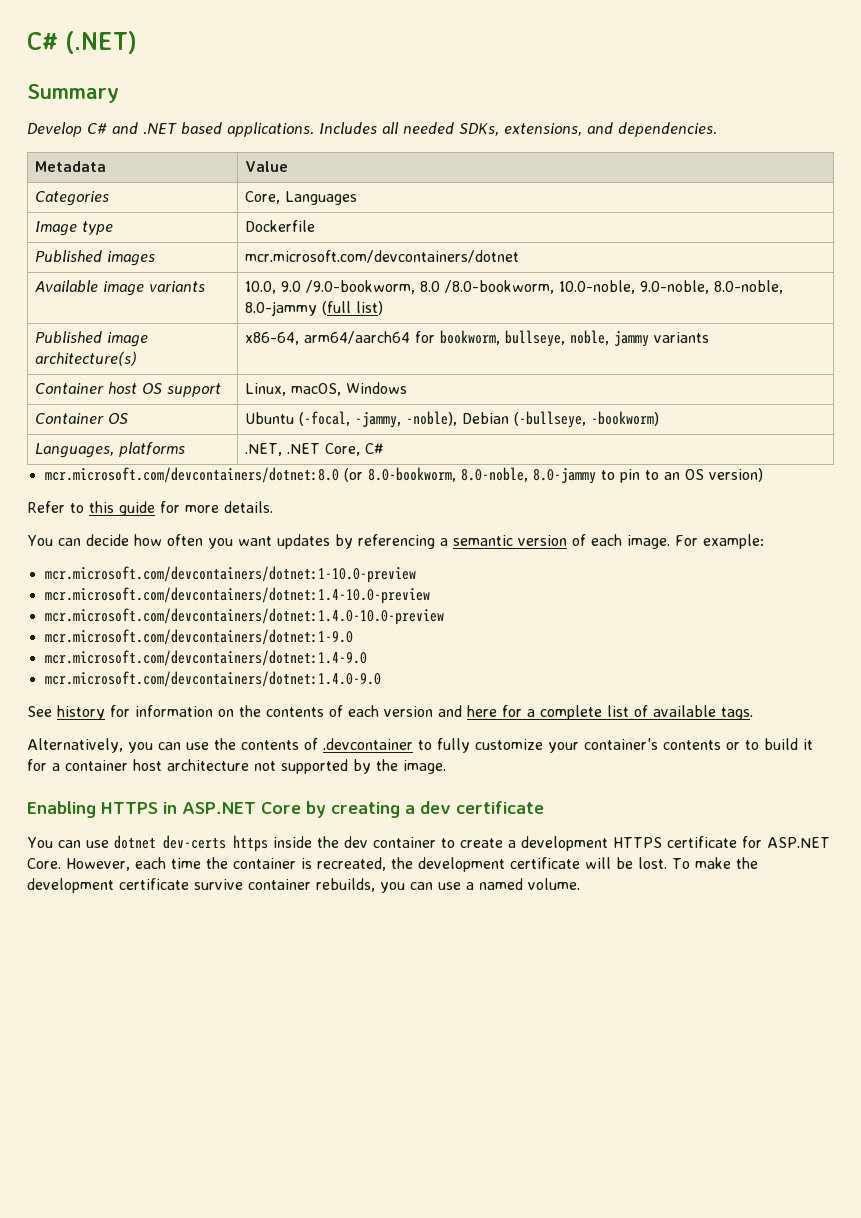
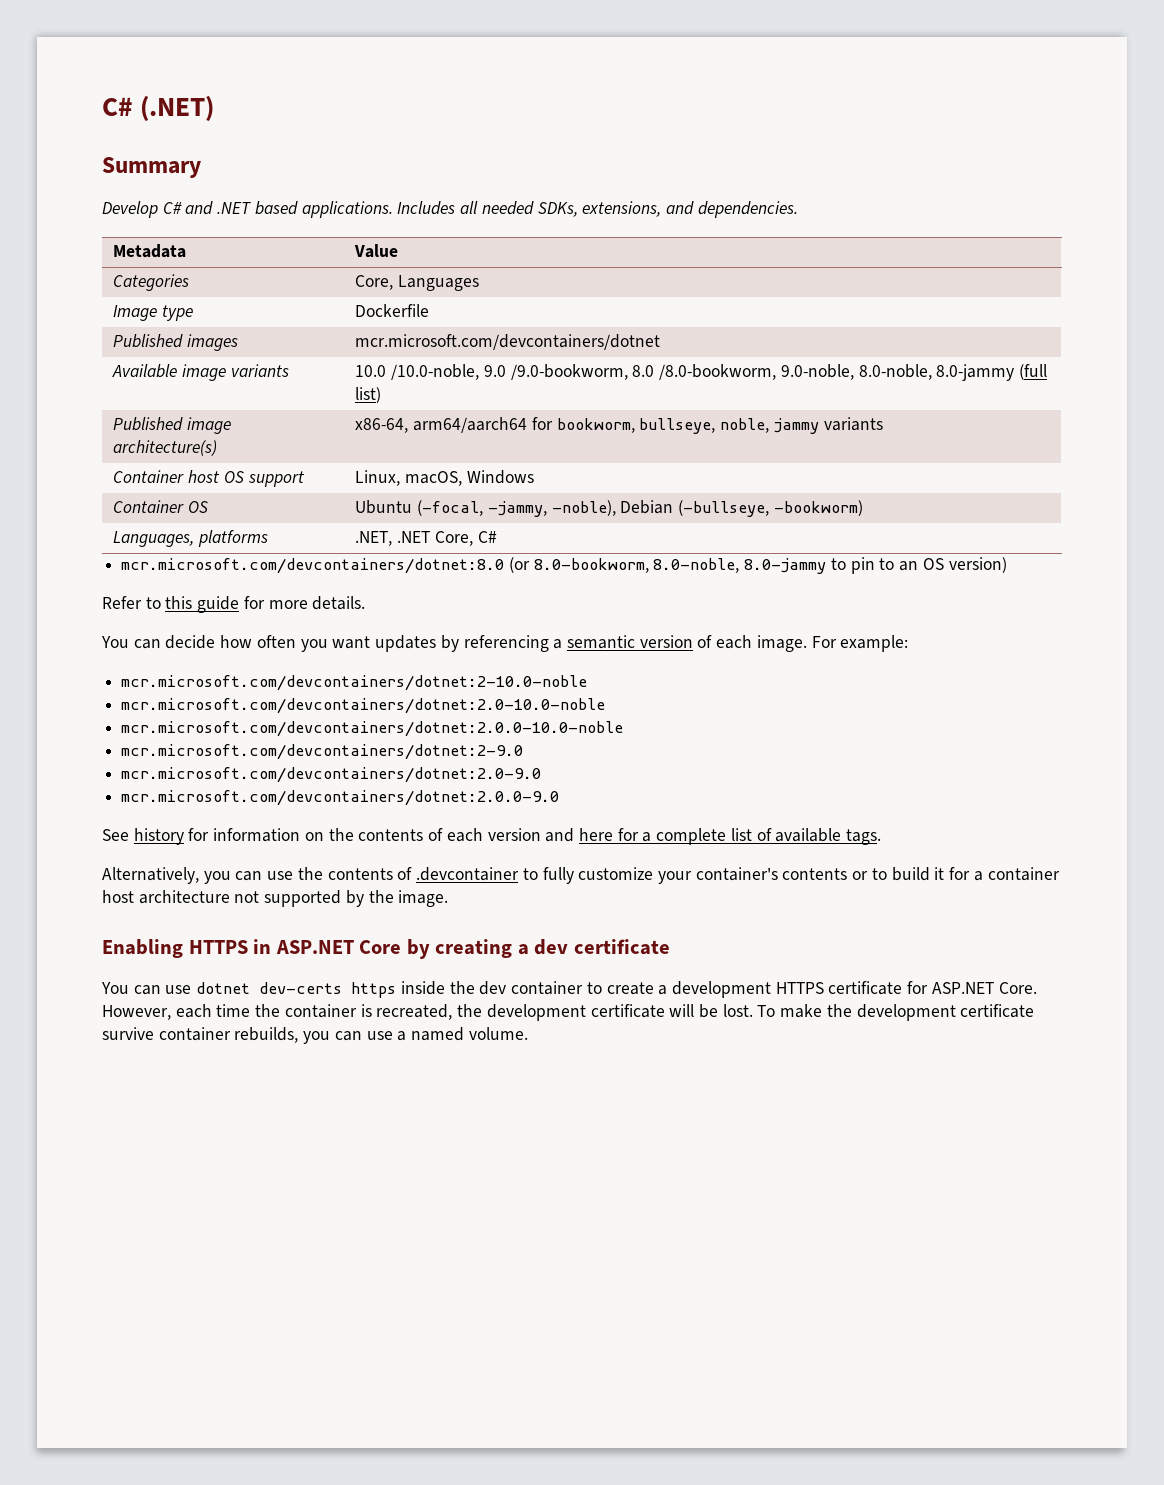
[245,281,277,294] 10.0, -> [355,364,480,380] 10.0 /10.0-noble,
[559,280,636,294] 10.0-noble, -> (777, 372) none
[44,566,416,583] [44,587,430,604] [44,608,444,625] [44,629,353,645] [44,650,367,666] [44,671,381,687] mcr.microsoft.com/devcontainers/dotnet:1-10.0-preview // mcr.microsoft.com/devcontainers/dotnet:1.4-10.0-preview // mcr.microsoft.com/devcontainers/dotnet:1.4.0-10.0-preview // mcr.microsoft.com/devcontainers/dotnet:1-9.0 // mcr.microsoft.com/devcontainers/dotnet:1.4-9.0 // mcr.microsoft.com/devcontainers/dotnet:1.4.0-9.0 -> [121,675,588,691] [121,698,606,714] [121,721,624,737] [121,744,524,760] [121,767,542,783] [121,790,560,806] mcr.microsoft.com/devcontainers/dotnet:2-10.0-noble // mcr.microsoft.com/devcontainers/dotnet:2.0-10.0-noble // mcr.microsoft.com/devcontainers/dotnet:2.0.0-10.0-noble // mcr.microsoft.com/devcontainers/dotnet:2-9.0 // mcr.microsoft.com/devcontainers/dotnet:2.0-9.0 // mcr.microsoft.com/devcontainers/dotnet:2.0.0-9.0

